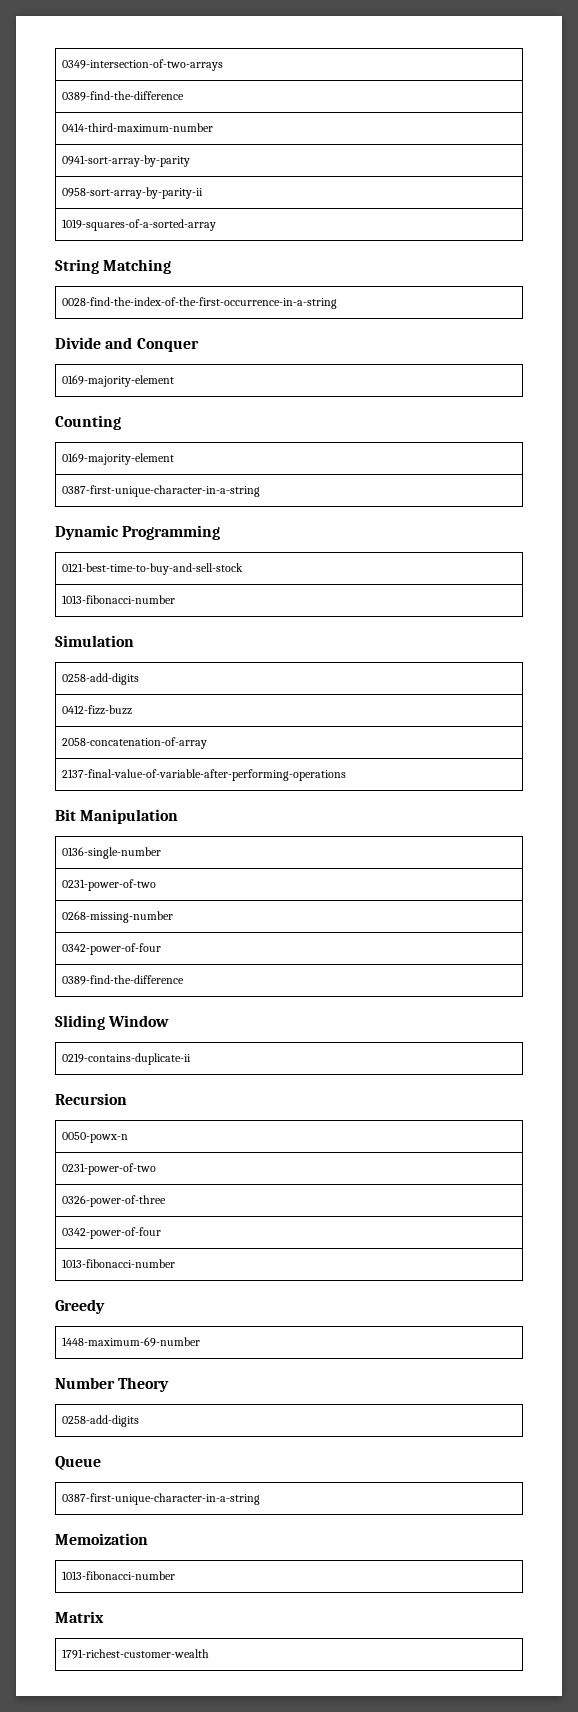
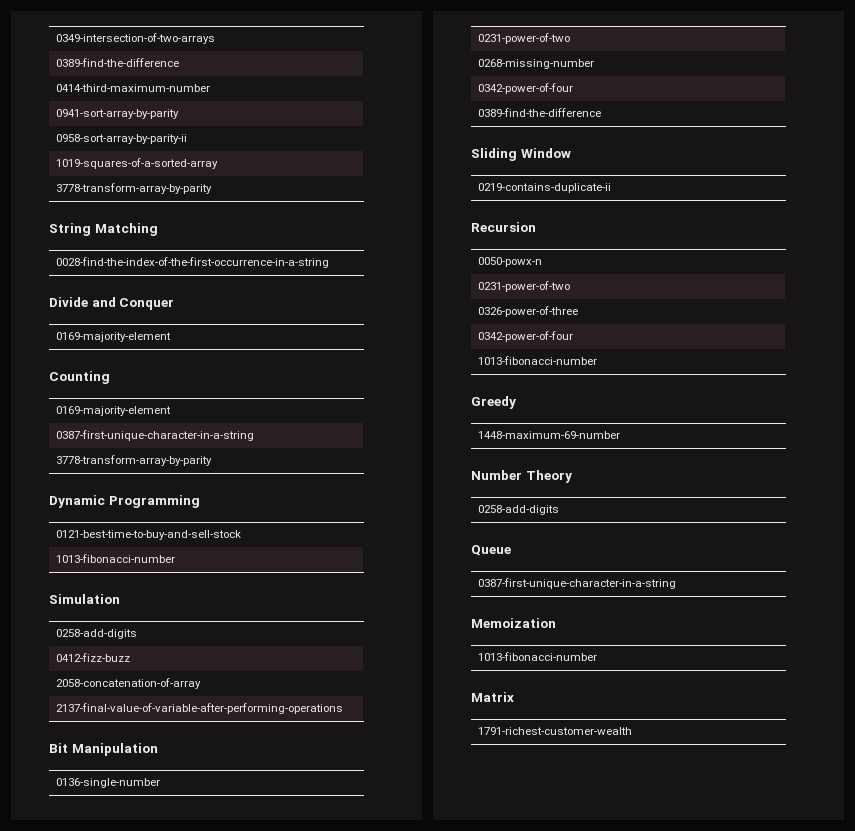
(217, 225) none -> [56,183,213,194] // 3778-transform-array-by-parity
(261, 491) none -> [56,455,213,466] // 3778-transform-array-by-parity

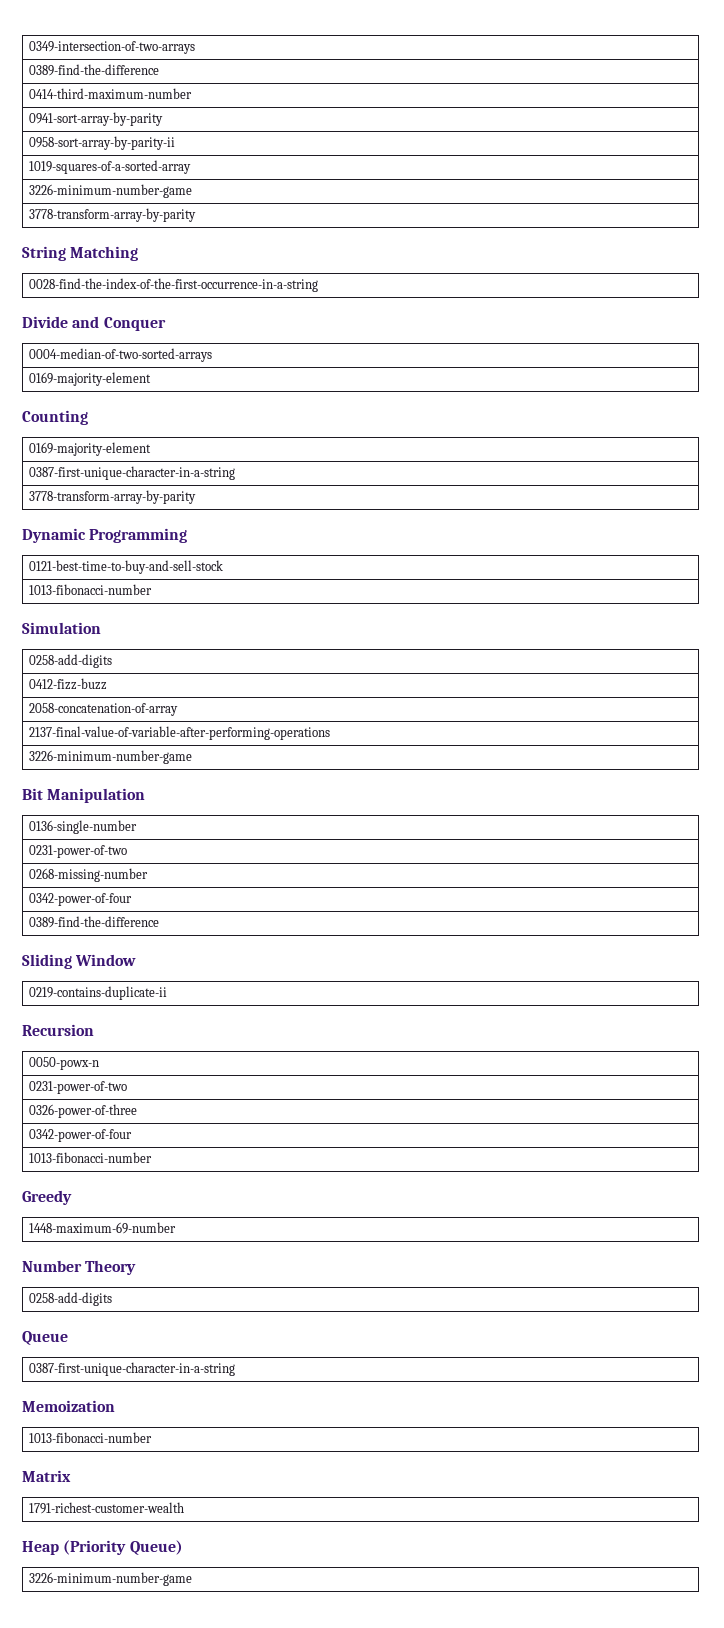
(219, 163) none -> [29,184,193,198] // 3226-minimum-number-game
(175, 304) none -> [29,348,213,362] // 0004-median-of-two-sorted-arrays
(344, 708) none -> [29,750,193,764] // 3226-minimum-number-game
(633, 731) none -> [22,1540,183,1555] [29,1572,193,1586] // Heap (Priority Queue) // 3226-minimum-number-game

